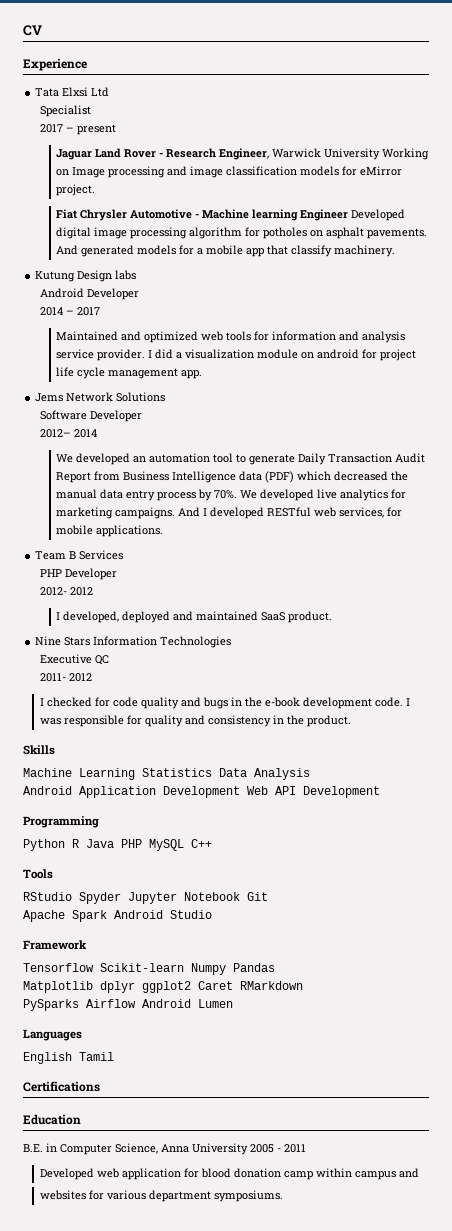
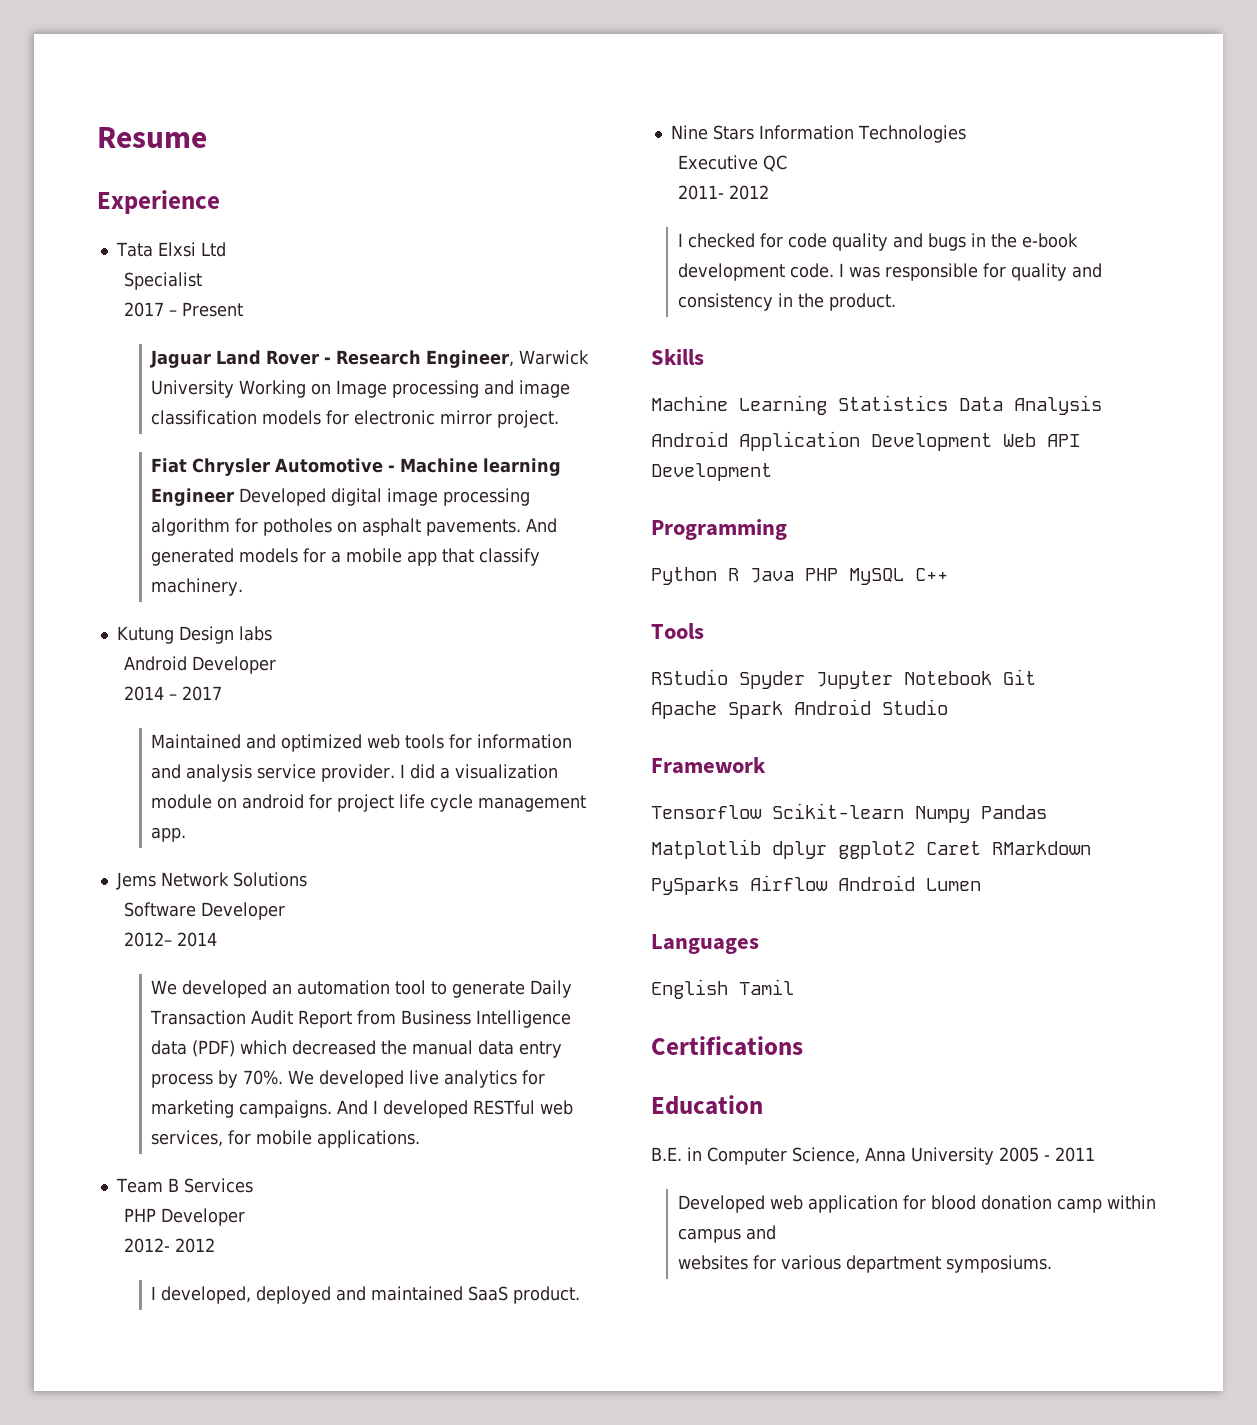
[23,25,42,36] CV -> [97,127,207,148] Resume
[76,124,116,135] present -> [182,302,244,317] Present
[360,166,403,176] eMirror -> [354,410,493,425] electronic mirror

